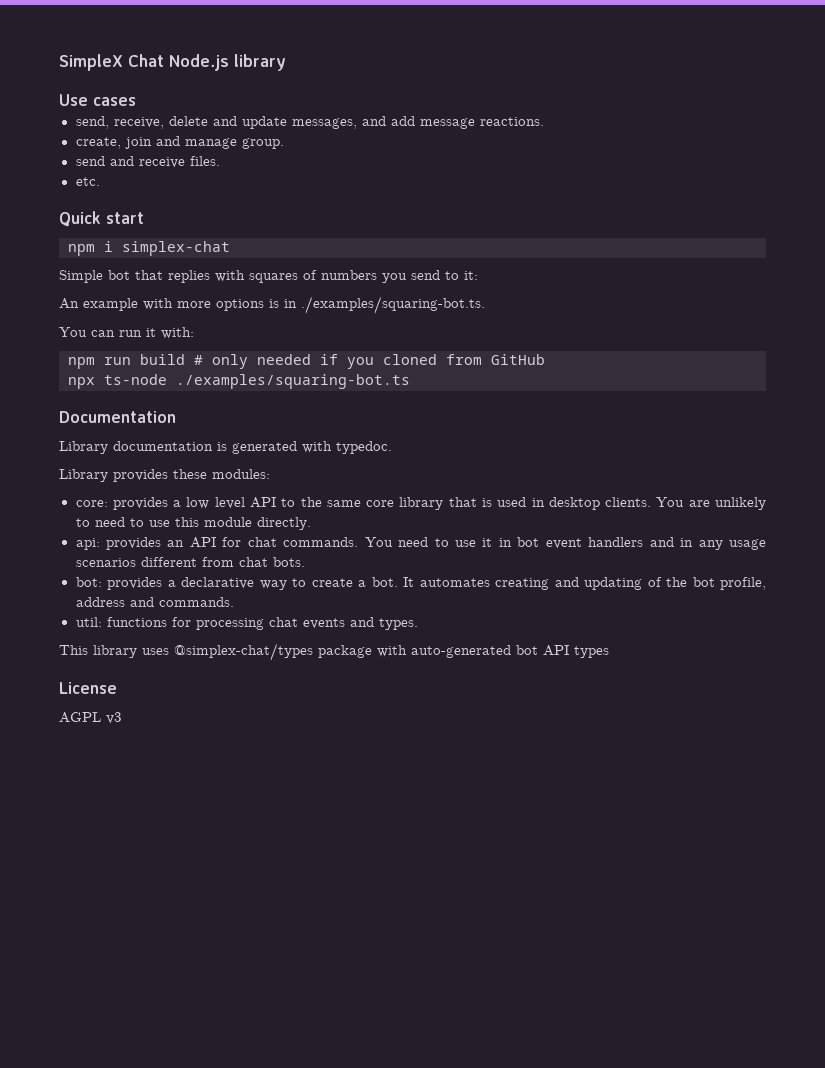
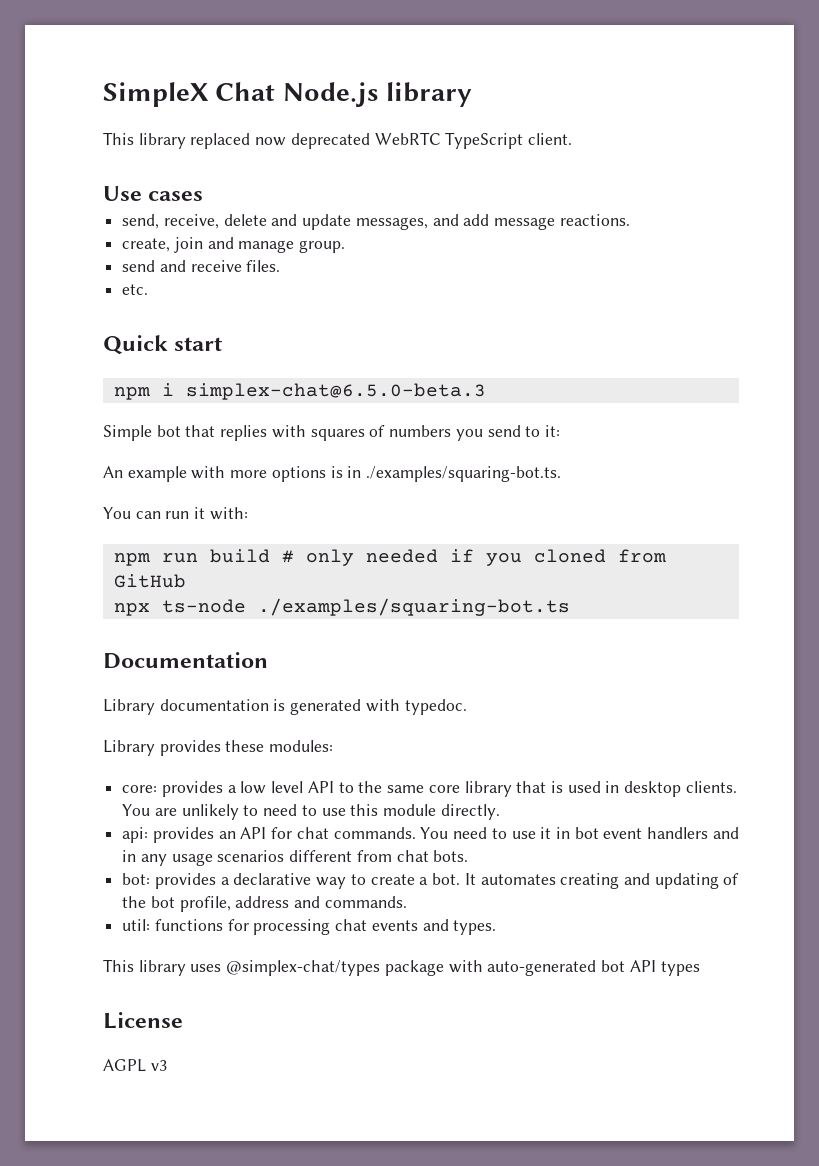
(286, 62) none -> [103,132,573,149] // This library replaced now deprecated WebRTC TypeScript client.
[122,241,230,256] simplex-chat -> [185,383,486,400] simplex-chat@6.5.0-beta.3

